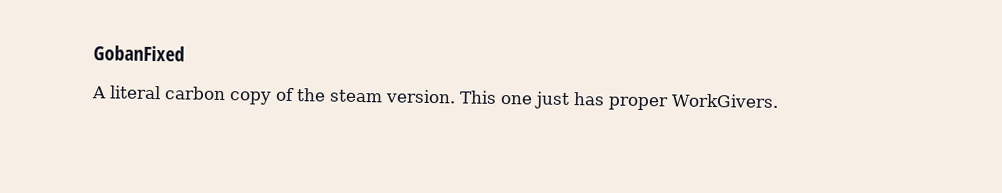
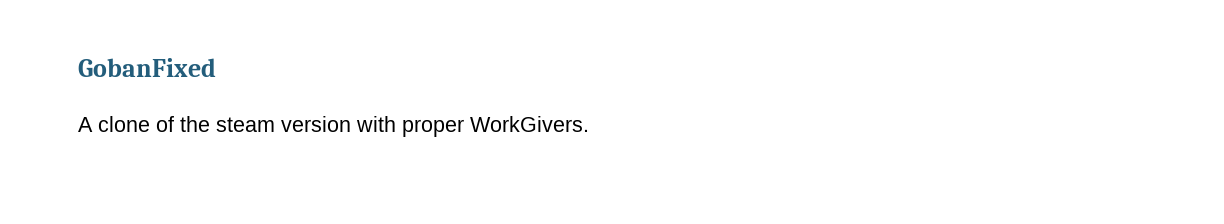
[109,85,605,109] literal carbon copy of the steam version. This one just has -> [98,116,396,132] clone of the steam version with

